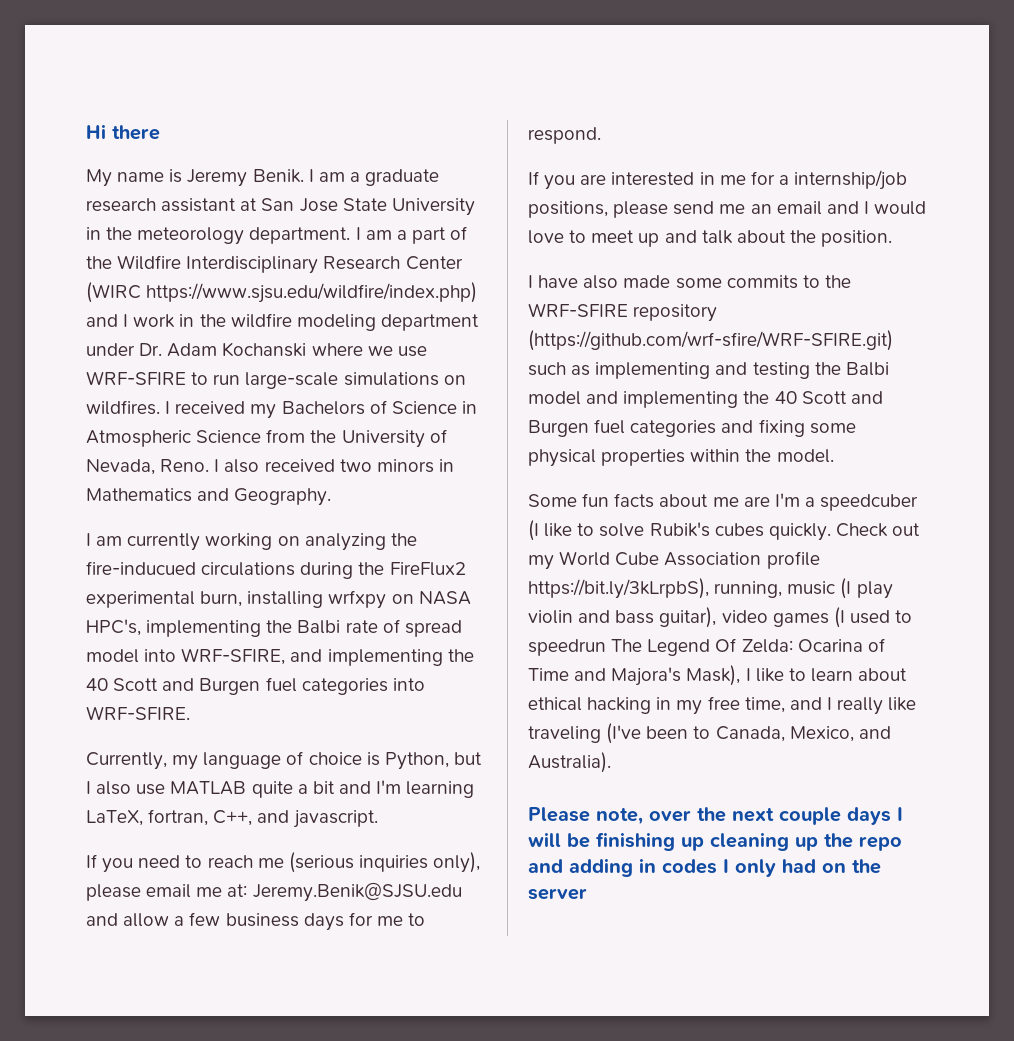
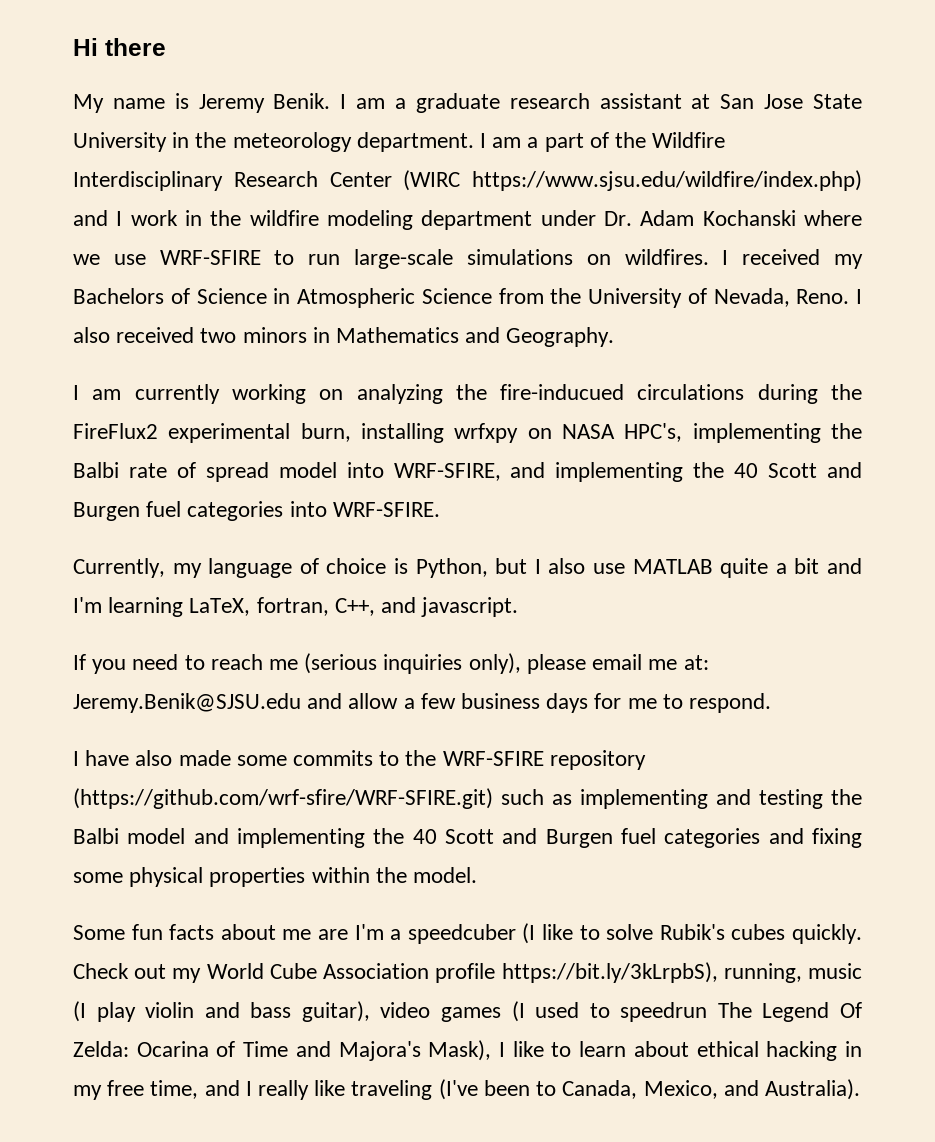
[528,170,908,190] [528,201,927,218] [528,230,893,247] // If you are interested in me for a internship/job positions, please send me an email and I would love to meet up and talk about the position. -> (772, 703) none
[528,807,903,825] [528,832,902,851] [528,858,881,877] [528,888,587,900] // Please note, over the next couple days I will be finishing up cleaning up the repo and adding in codes I only had on the server -> (860, 1089) none

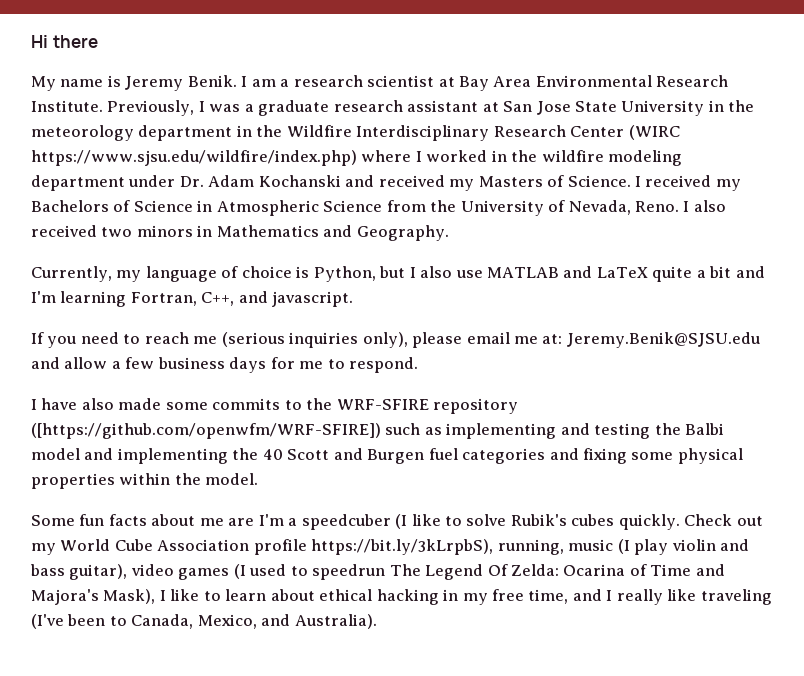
(406, 103) none -> [293,75,729,91] [31,100,254,116] research scientist at Bay Area Environmental Research Institute. Previously, I was a
[356,132,609,152] department. I am a part of -> [138,125,252,141] department in
[73,210,178,226] and I work -> [361,150,488,162] where I worked
[804,210,862,226] [73,249,709,269] where we use WRF-SFIRE to run large-scale simulations on wildfires. -> [345,175,631,191] and received my Masters of Science.
[73,384,862,404] [73,423,862,443] [73,462,862,482] [73,501,440,521] // I am currently working on analyzing the fire-inducued circulations during the FireFlux2 experimental burn, installing wrfxpy on NASA HPC's, implementing the Balbi rate of spread model into WRF-SFIRE, and implementing the 40 Scott and Burgen fuel categories into WRF-SFIRE. -> (449, 233) none
(713, 566) none -> [563,266,648,278] and LaTeX
[189,597,329,616] LaTeX, fortran, -> [130,292,197,306] Fortran,
[73,788,493,809] (https://github.com/wrf-sfire/WRF-SFIRE.git) -> [31,423,381,439] ([https://github.com/openwfm/WRF-SFIRE])

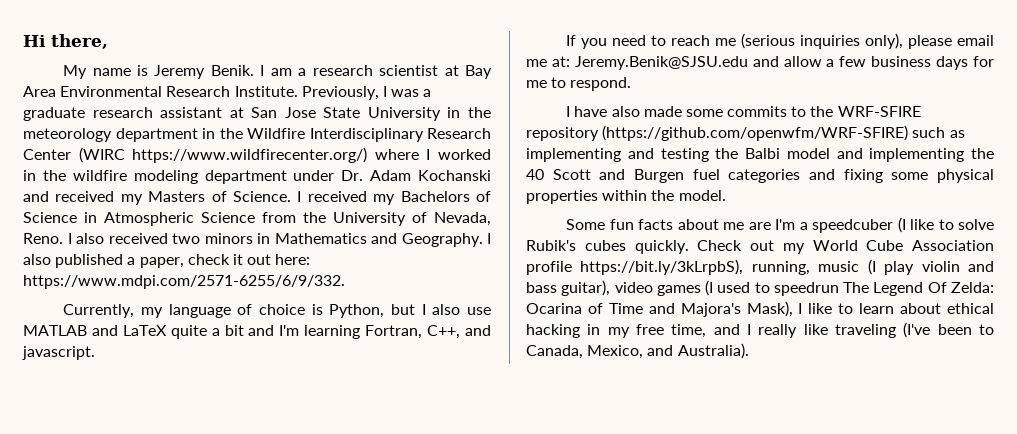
[52,35,98,48] there -> [51,34,108,49] there,
[31,150,357,166] https://www.sjsu.edu/wildfire/index.php) -> [132,147,368,163] https://www.wildfirecenter.org/)
(449, 233) none -> [487,233,491,244] [23,254,311,268] [23,275,345,289] I also published a paper, check it out here: https://www.mdpi.com/2571-6255/6/9/332.
[31,423,381,439] ([https://github.com/openwfm/WRF-SFIRE]) -> [602,125,909,141] (https://github.com/openwfm/WRF-SFIRE)

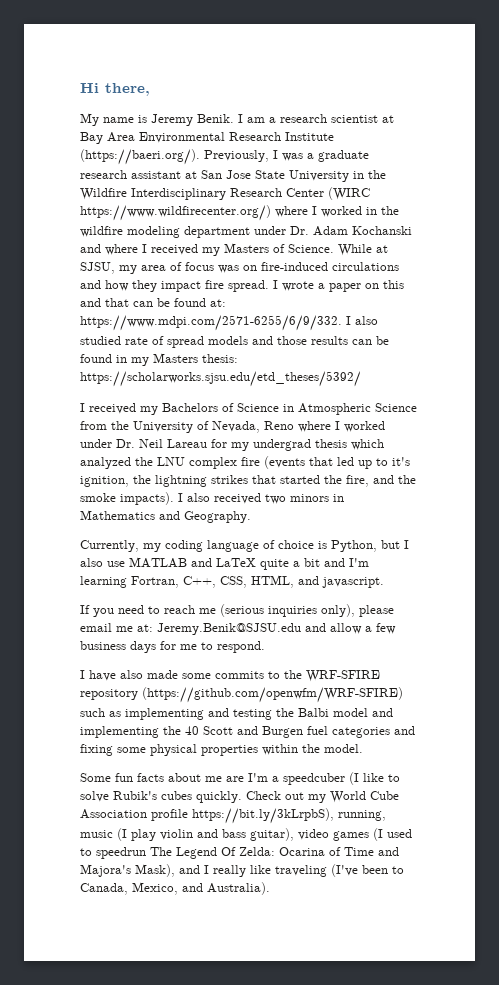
[234,86,298,97] Institute. -> [285,132,334,141] [80,149,200,165] Institute (https://baeri.org/).
[23,128,243,142] meteorology department in the -> (386, 174) none
(49, 196) none -> [105,244,147,255] where I
(291, 196) none -> [338,244,388,256] [80,262,399,274] [80,280,404,292] [80,298,226,307] [80,315,378,331] [80,336,389,348] [80,353,238,366] [80,371,361,387] While at SJSU, my area of focus was on fire-induced circulations and how they impact fire spread. I wrote a paper on this and that can be found at: https://www.mdpi.com/2571-6255/6/9/332. I also studied rate of spread models and those results can be found in my Masters thesis: https://scholarworks.sjsu.edu/etd_theses/5392/ //
[23,233,63,244] Reno. -> [264,421,385,432] [80,439,384,451] [80,456,410,469] [80,475,416,487] [80,492,174,505] Reno where I worked under Dr. Neil Lareau for my undergrad thesis which analyzed the LNU complex fire (events that led up to it's ignition, the lightning strikes that started the fire, and the smoke impacts).
[487,233,491,244] [23,254,311,268] [23,275,345,289] I also published a paper, check it out here: https://www.mdpi.com/2571-6255/6/9/332. -> (251, 517) none
(163, 312) none -> [165,540,203,552] coding
(461, 332) none -> [220,575,294,588] CSS, HTML,
[798,303,995,314] [526,324,707,338] I like to learn about ethical hacking in my free time, -> (175, 870) none

